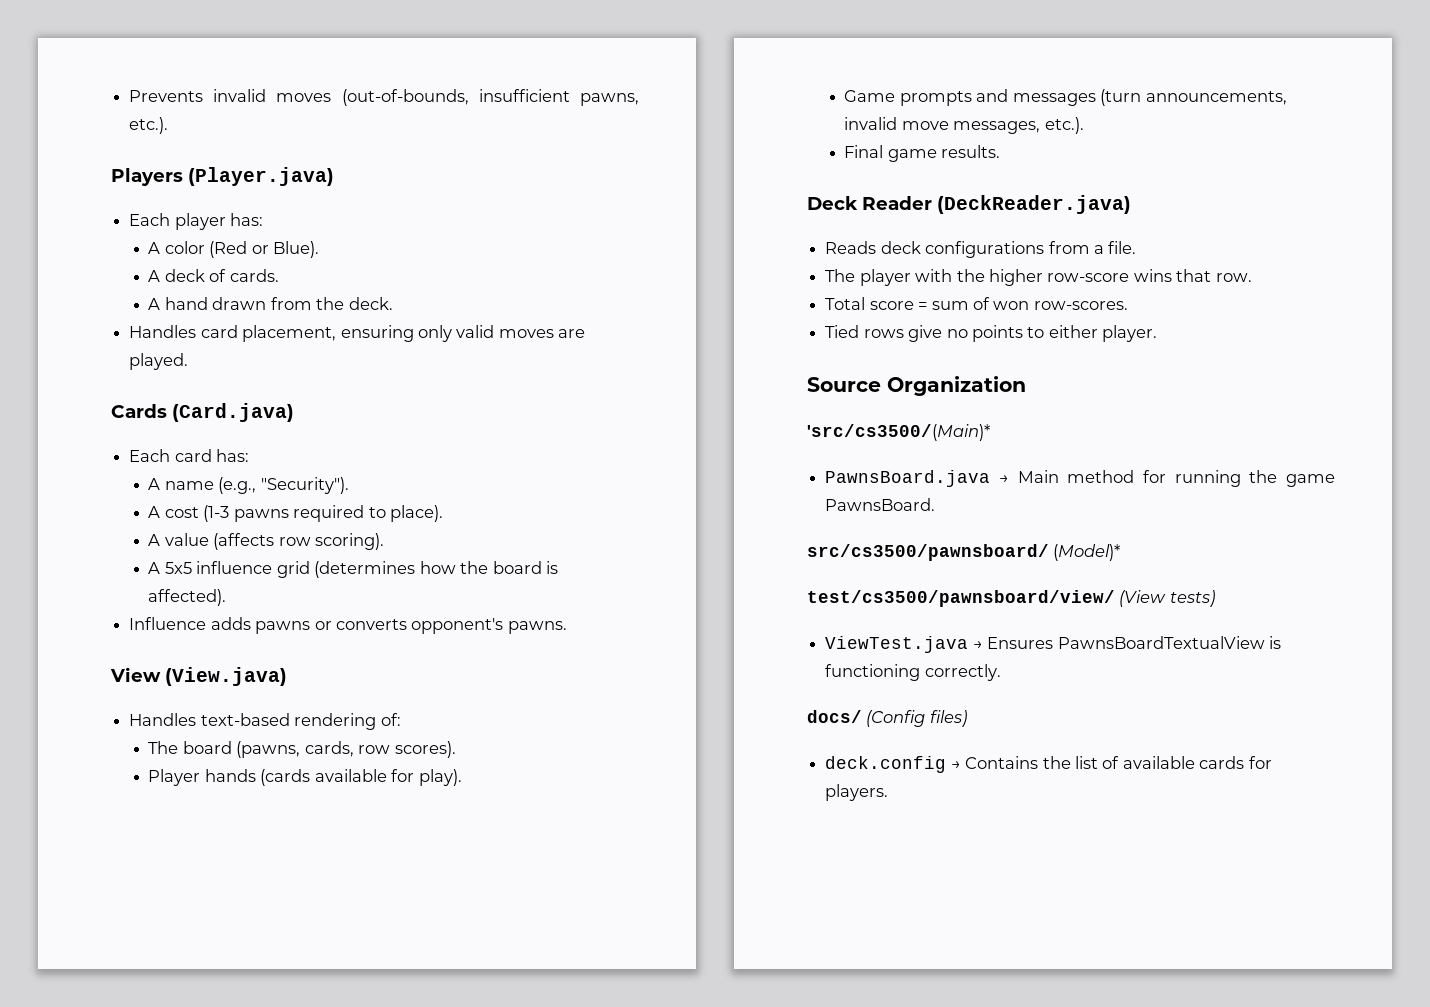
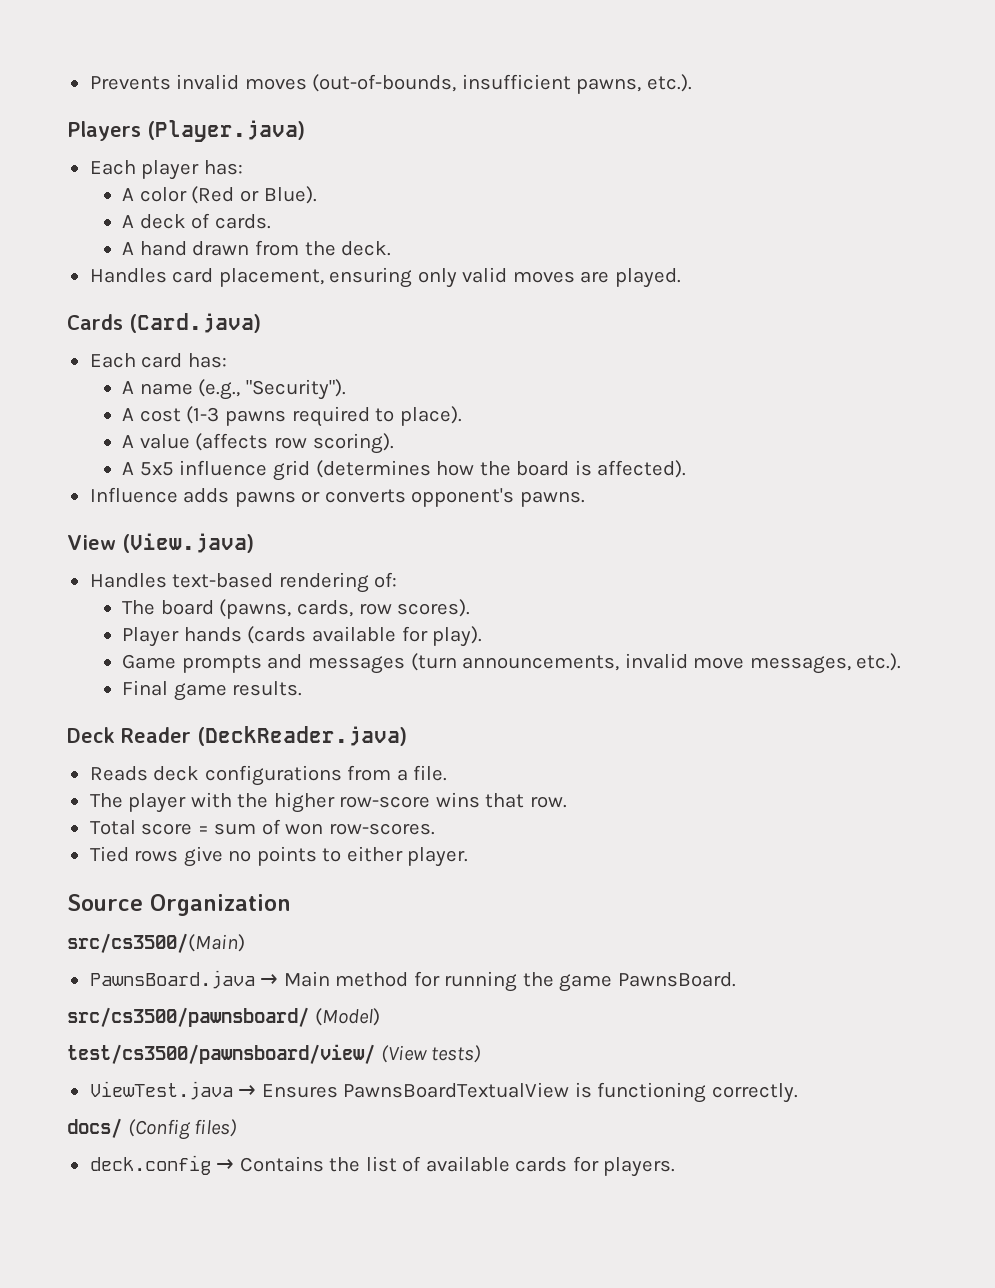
[807,424,990,441] 'src/cs3500/(Main)* -> [67,933,245,953] src/cs3500/(Main)
[1053,544,1121,561] (Model)* -> [314,1008,380,1026] (Model)

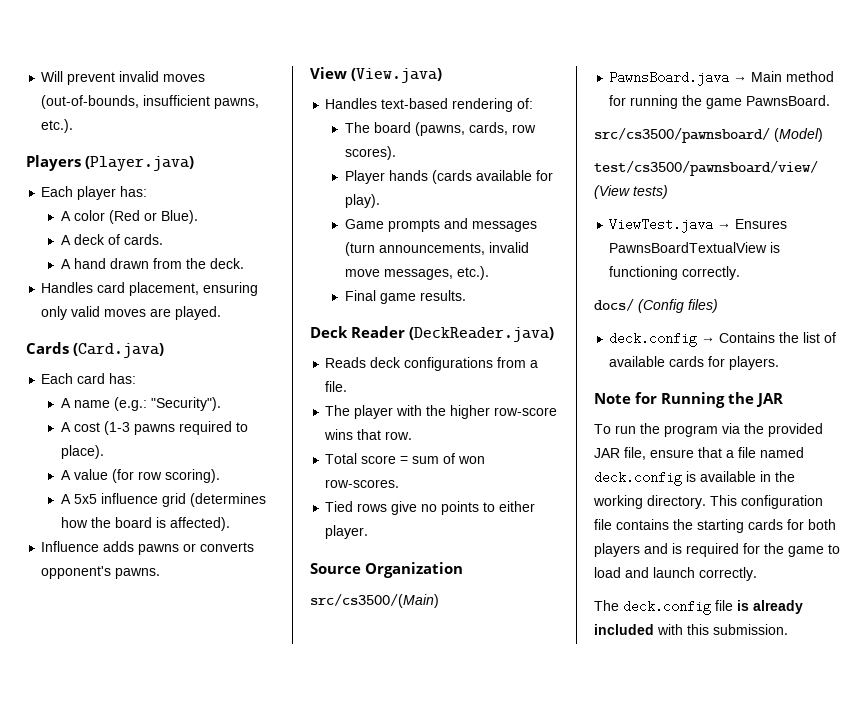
[89,76,171,90] Prevents -> [41,71,116,85] Will prevent
[198,379,241,400] (e.g., -> [113,397,147,411] (e.g.:
[195,433,269,451] (affects -> [111,469,134,483] (for
(676, 1167) none -> [594,392,783,408] [594,423,823,437] [594,447,804,460] [594,471,795,486] [593,495,823,509] [594,519,836,533] [594,543,840,557] [594,567,757,581] [594,600,803,615] [594,624,788,635] // Note for Running the JAR // To run the program via the provided JAR file, ensure that a file named deck.config is available in the working directory. This configuration file contains the starting cards for both players and is required for the game to load and launch correctly. // The deck.config file is already included with this submission.

